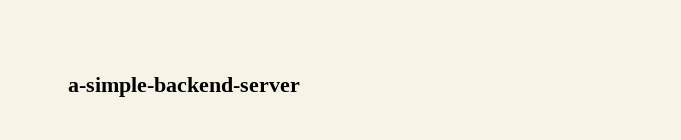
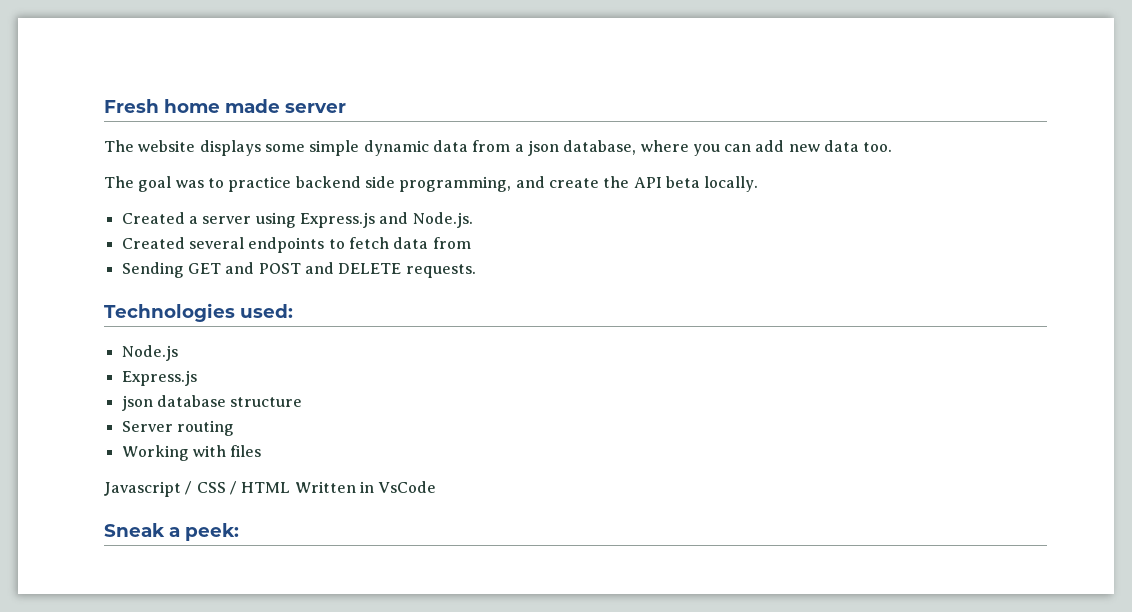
[68,77,300,97] a-simple-backend-server -> [104,99,346,113] [104,140,893,156] [104,176,759,192] [121,212,473,228] [121,237,471,253] [121,262,476,278] [104,303,293,322] [121,345,178,361] [121,370,197,386] [121,395,303,411] [121,420,234,436] [121,445,262,461] [104,481,437,497] [104,523,239,541] Fresh home made server // The website displays some simple dynamic data from a json database, where you can add new data too. // The goal was to practice backend side programming, and create the API beta locally. // Created a server using Express.js and Node.js. // Created several endpoints to fetch data from // Sending GET and POST and DELETE requests. // Technologies used: // Node.js // Express.js // json database structure // Server routing // Working with files // Javascript / CSS / HTML Written in VsCode // Sneak a peek:

